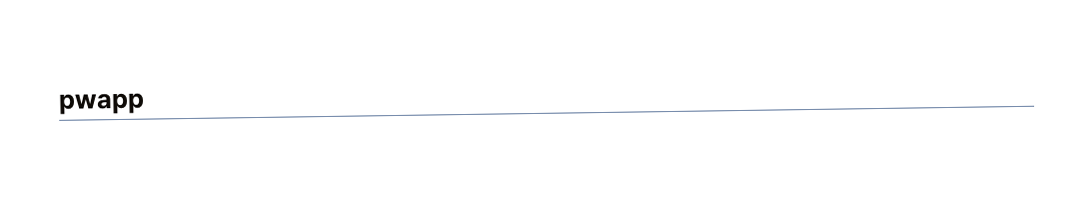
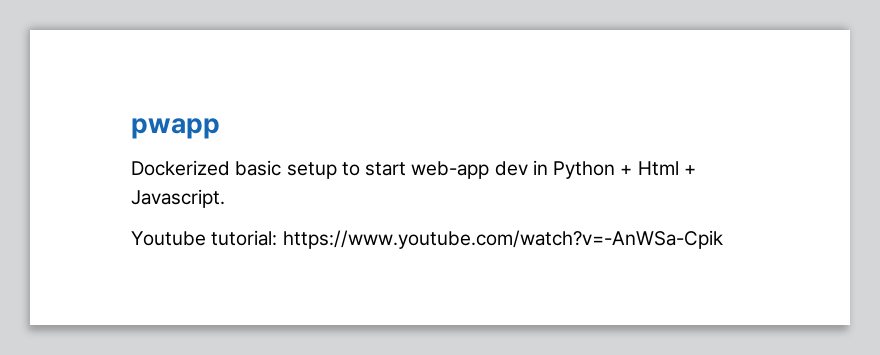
(145, 103) none -> [131,160,696,179] [131,189,225,208] [131,230,723,249] // Dockerized basic setup to start web-app dev in Python + Html + Javascript. // Youtube tutorial: https://www.youtube.com/watch?v=-AnWSa-Cpik

